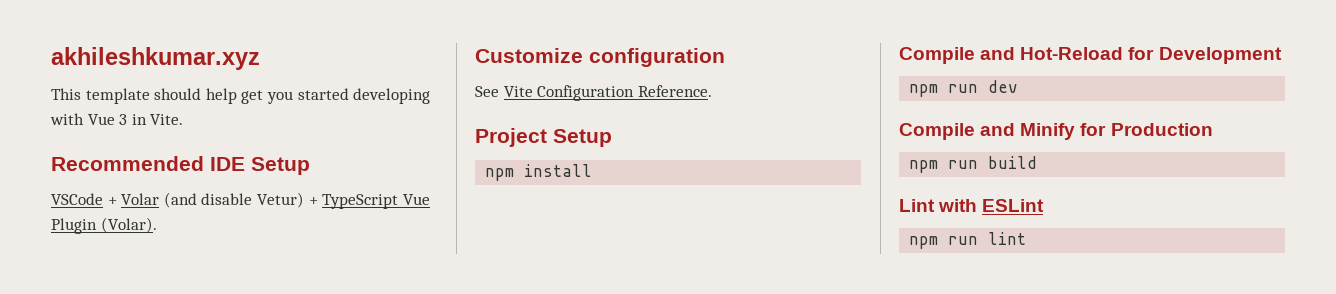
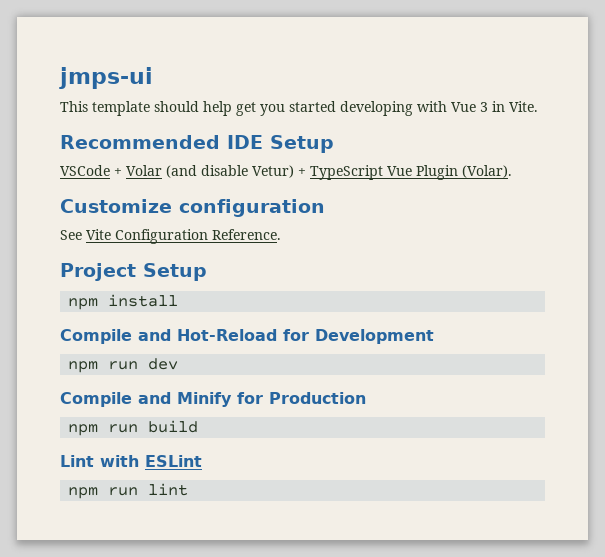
[51,47,260,70] akhileshkumar.xyz -> [59,67,153,89] jmps-ui

